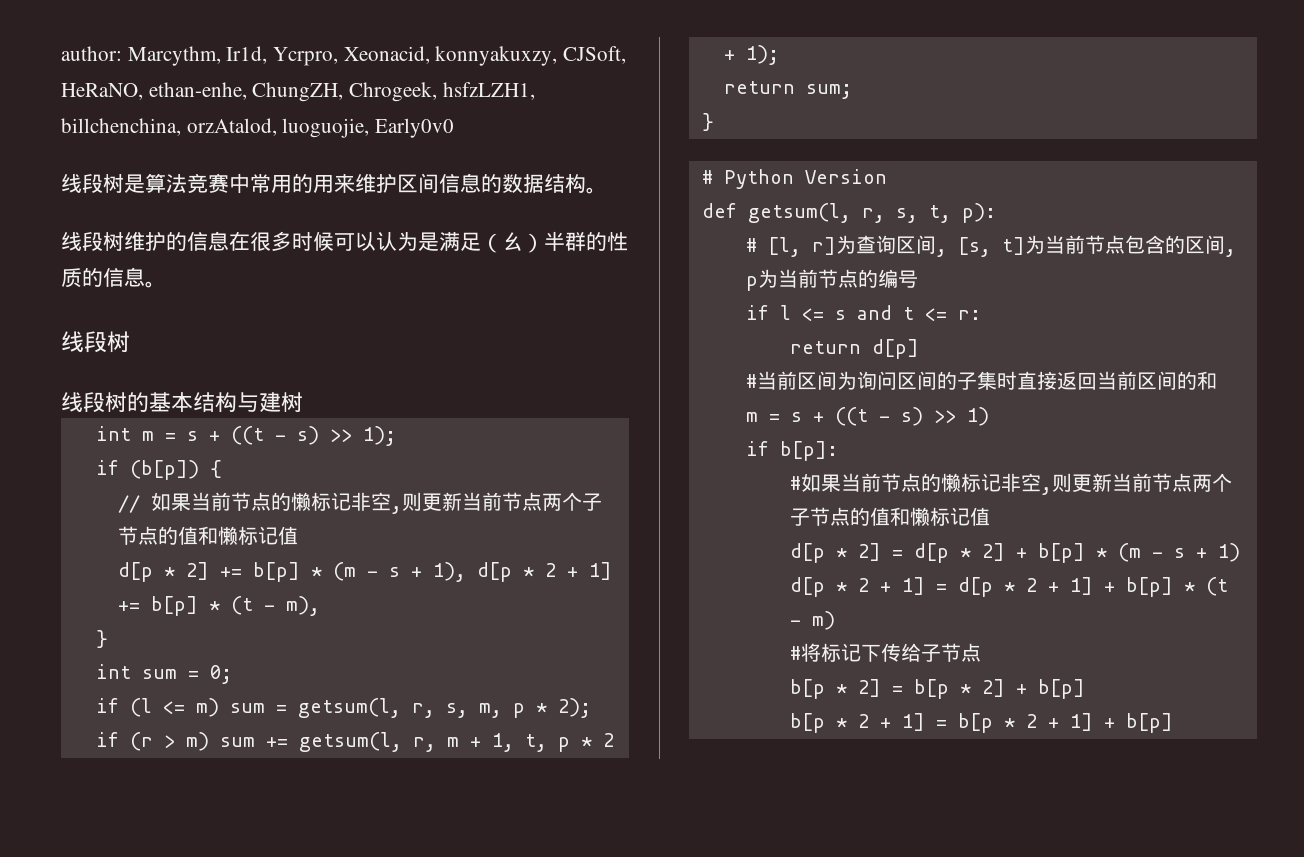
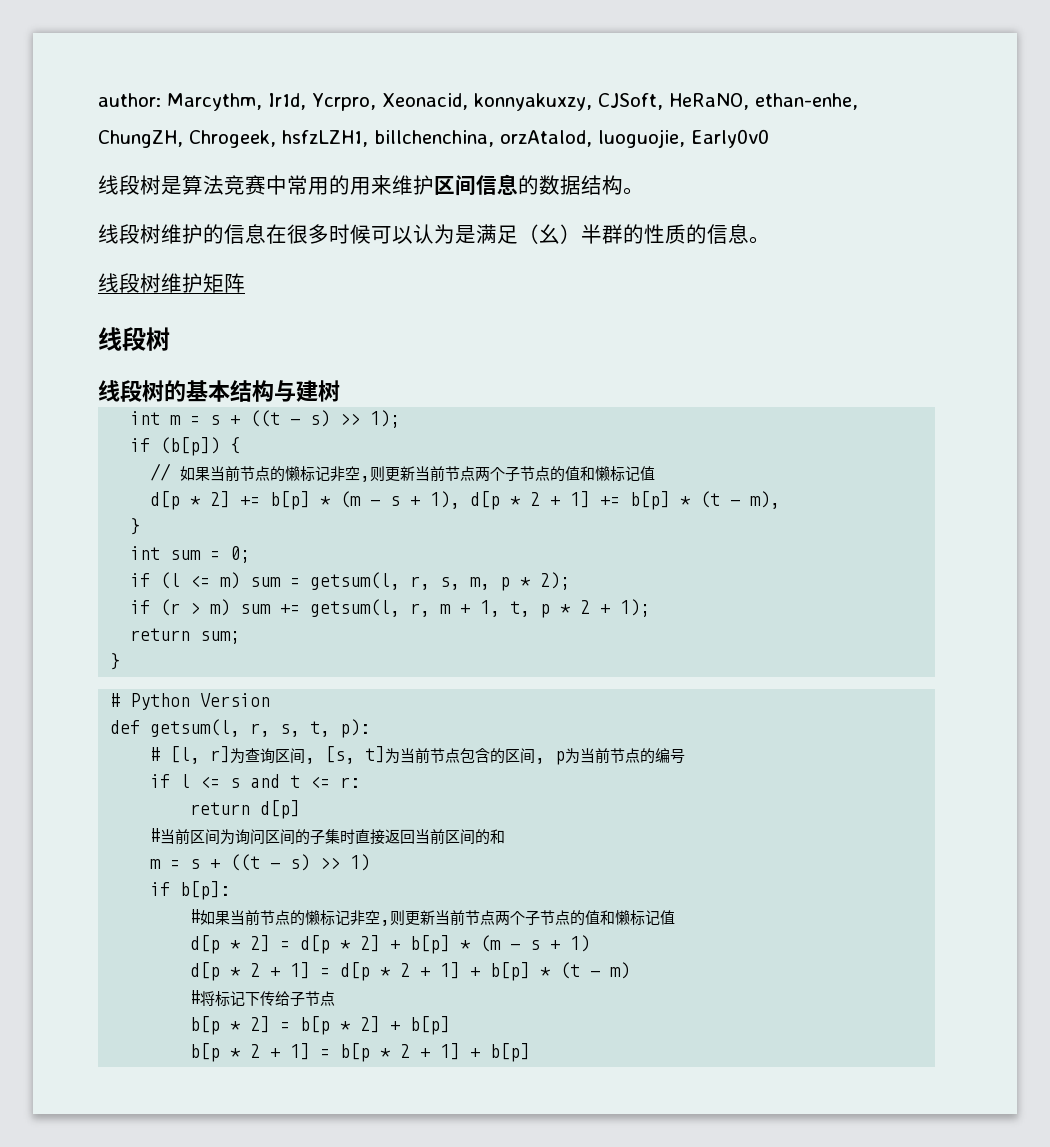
(166, 284) none -> [98,273,245,293] // 线段树维护矩阵

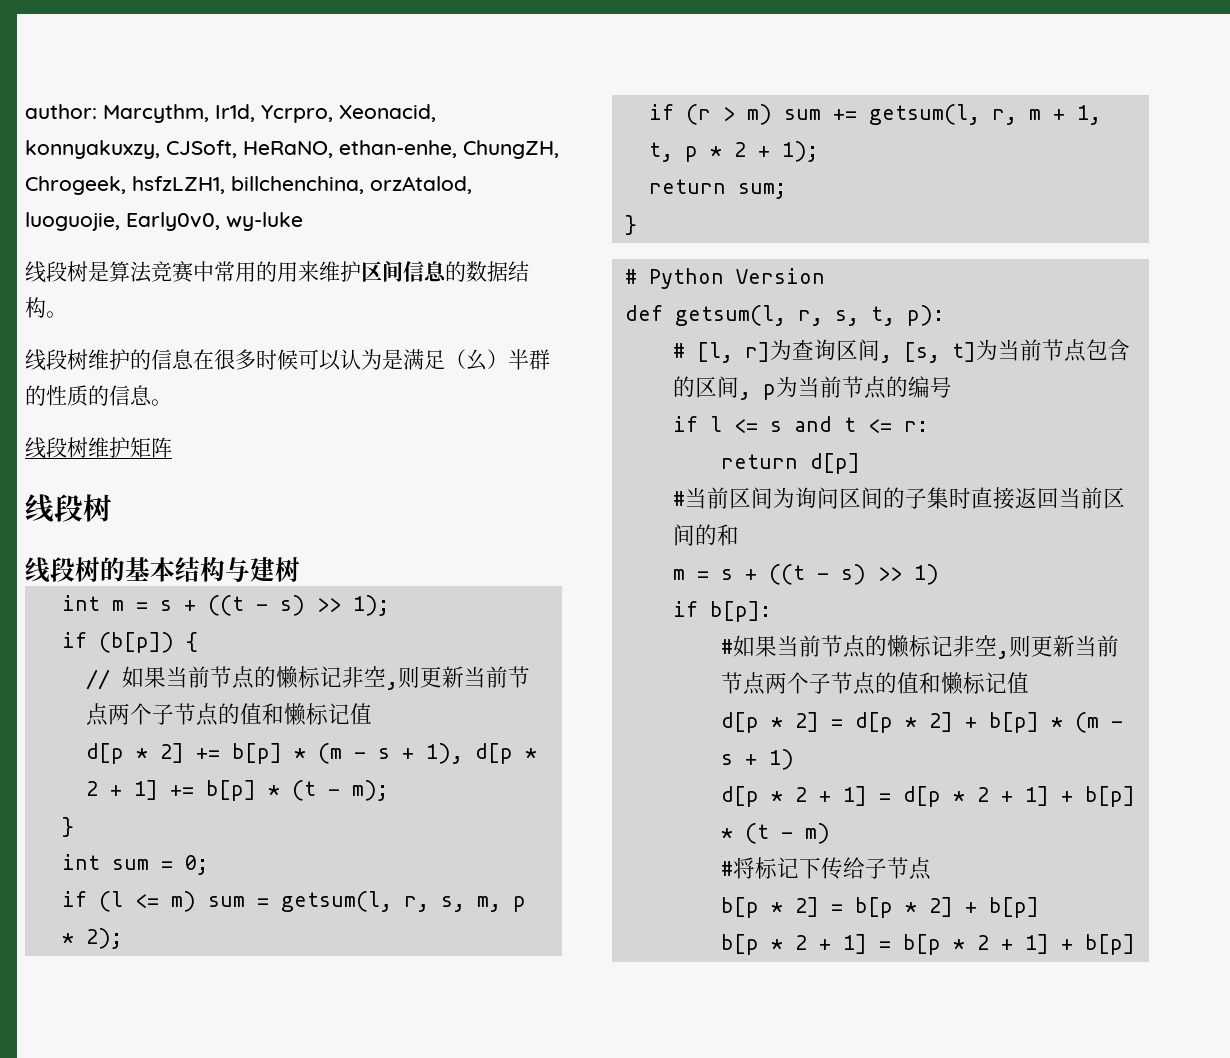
[691,129,769,148] Early0v0 -> [126,212,303,231] Early0v0, wy-luke
[750,491,781,509] m), -> [351,780,388,801] m);

